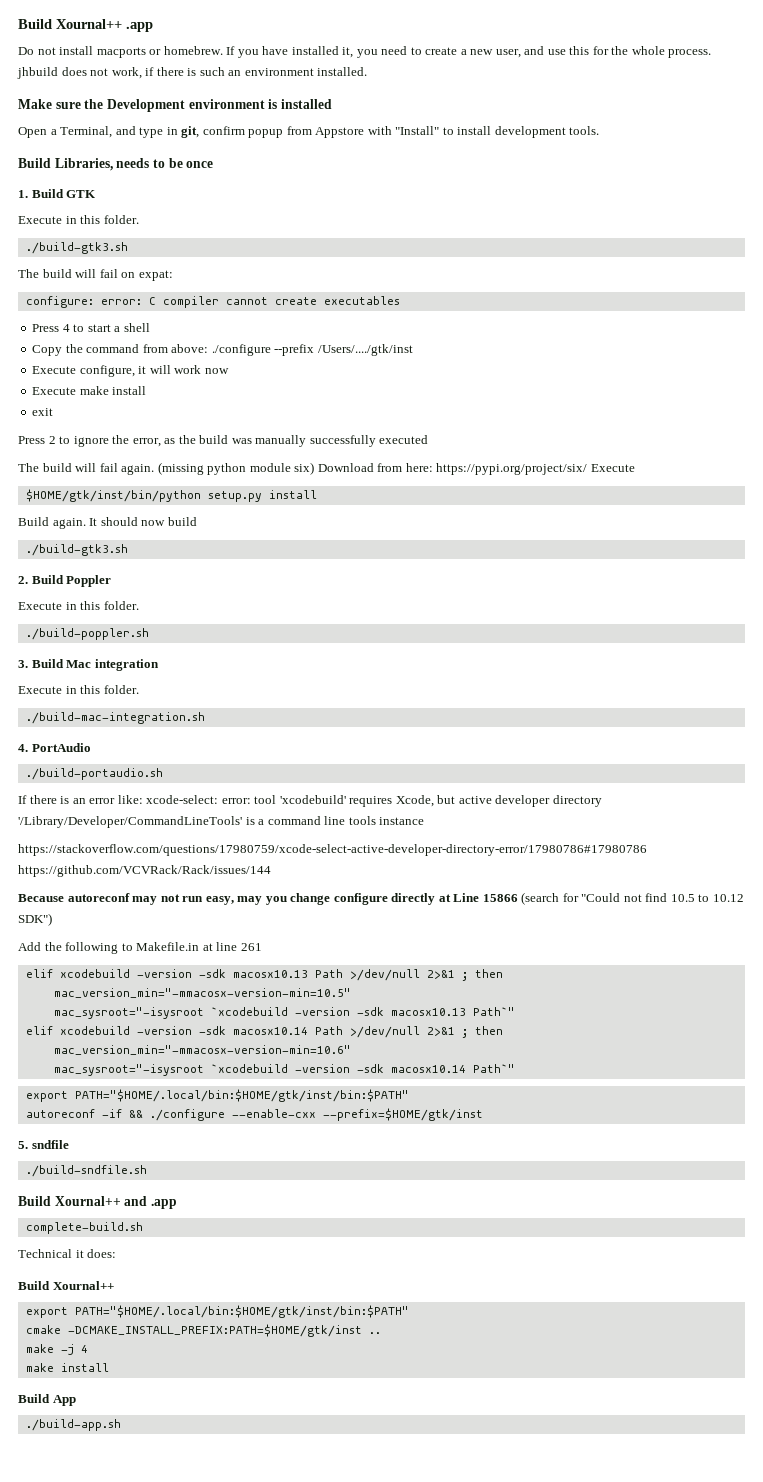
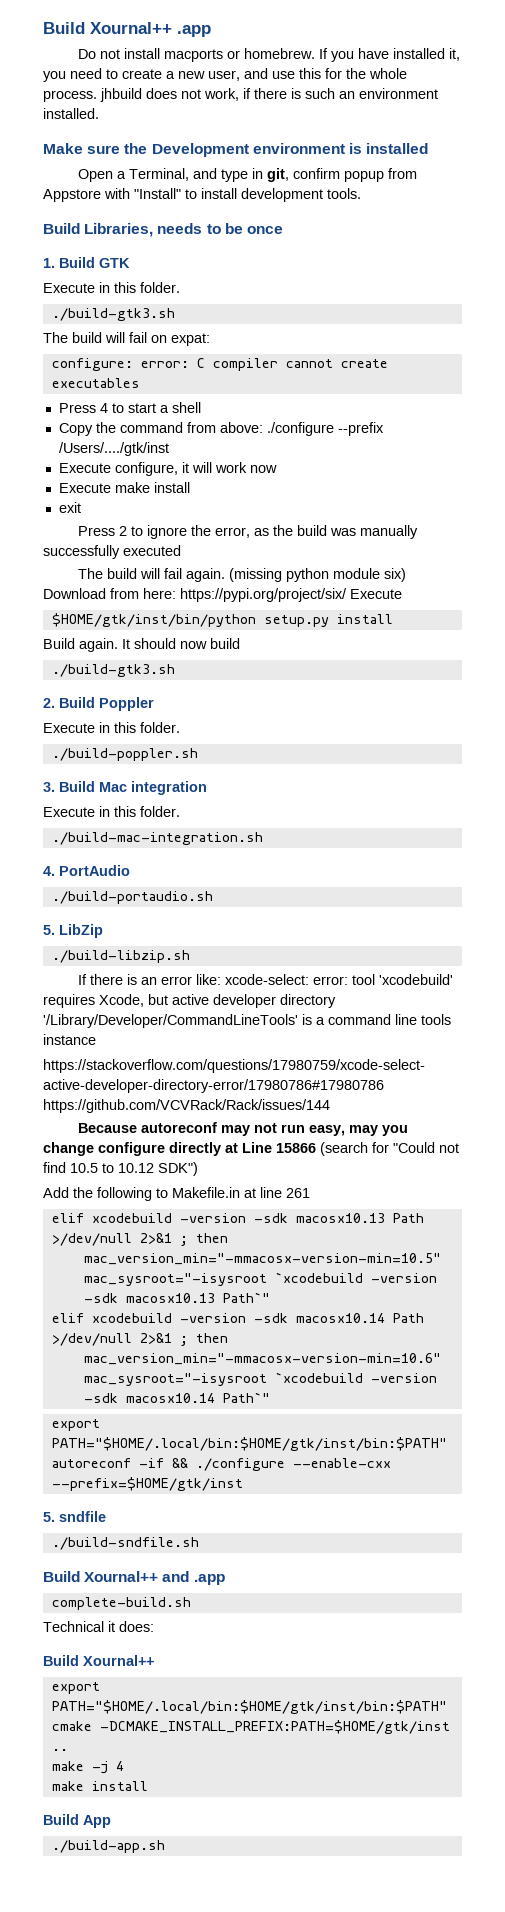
(163, 774) none -> [43,924,103,938] [51,950,190,963] // 5. LibZip // ./build-libzip.sh

